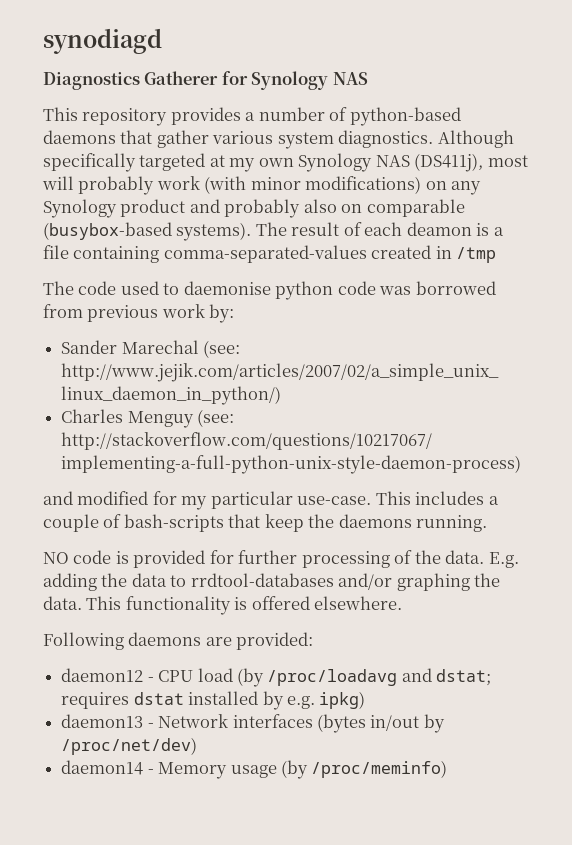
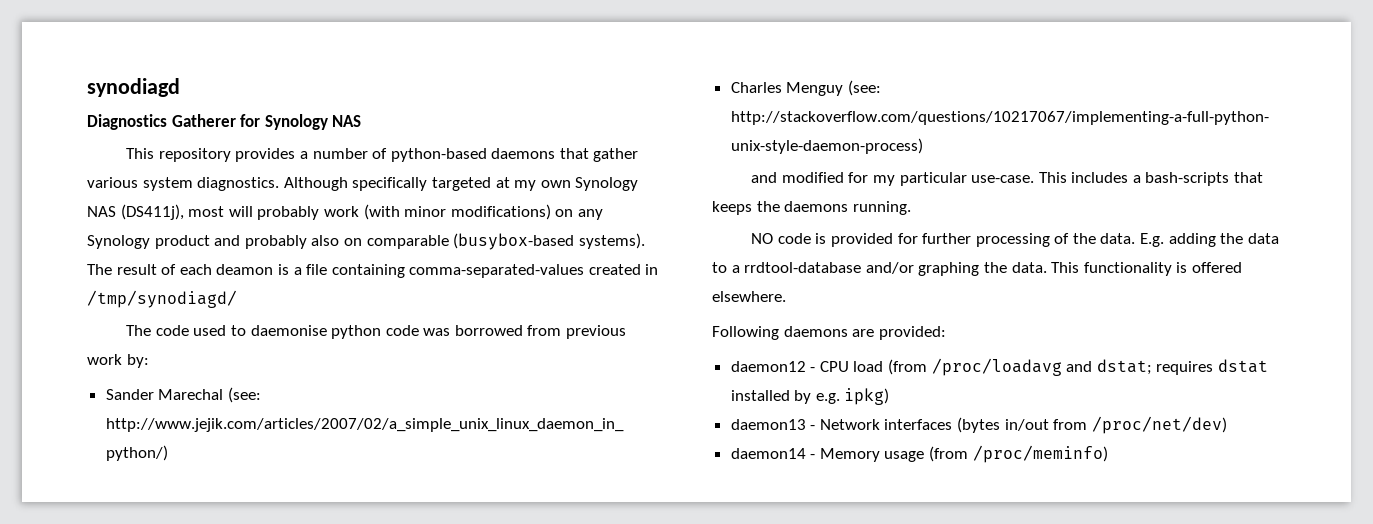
[456,247,497,263] /tmp -> [87,290,237,308] /tmp/synodiagd/
[43,514,122,532] couple of -> (1141, 179) none
[264,514,304,532] keep -> [712,201,752,215] keeps
[190,573,334,587] rrdtool-databases -> [731,262,862,273] a rrdtool-database
[236,668,264,687] (by -> [888,359,928,375] (from
[423,714,445,733] by -> [1053,419,1088,430] from
[280,760,308,779] (by -> [929,446,969,462] (from

